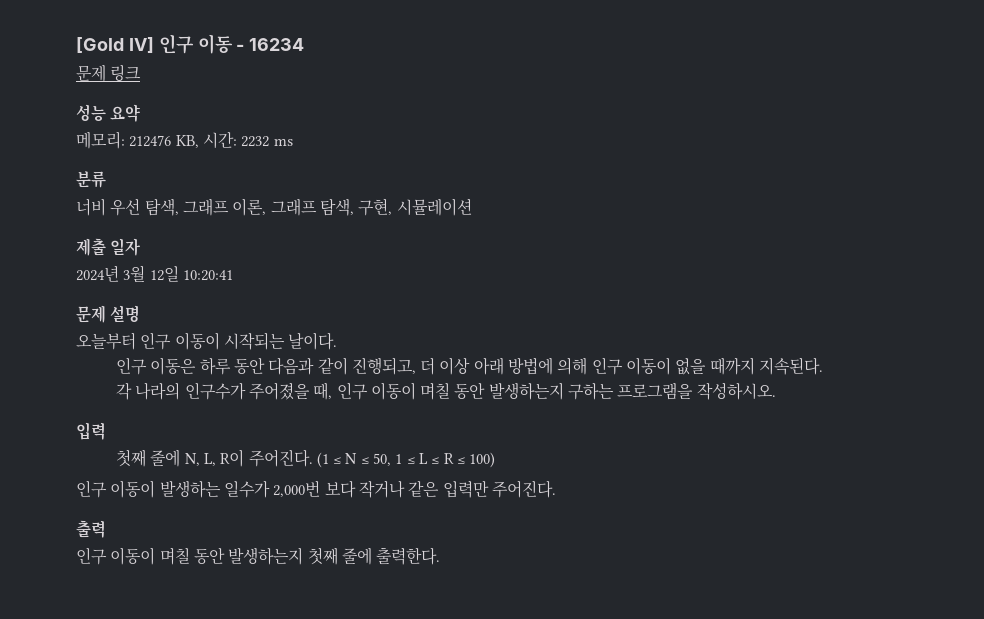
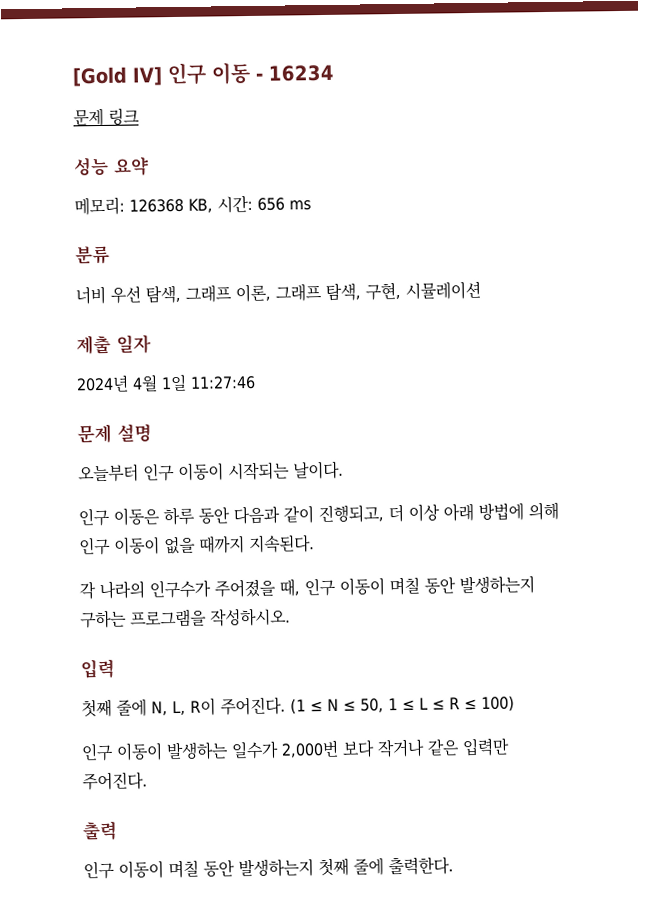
[129,135,172,147] 212476 -> [129,198,184,213] 126368
[241,136,270,147] 2232 -> [257,197,285,211] 656
[123,265,233,282] 3월 12일 10:20:41 -> [132,374,256,392] 4월 1일 11:27:46

